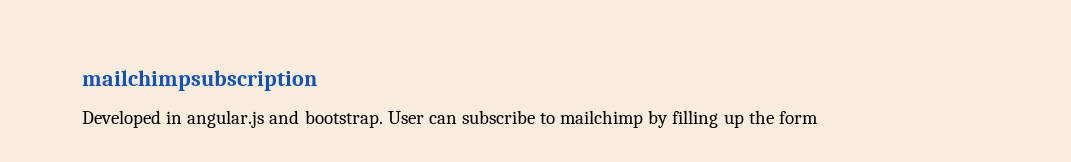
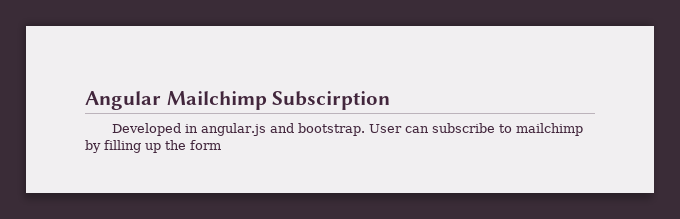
[82,70,317,91] mailchimpsubscription -> [85,91,391,110] Angular Mailchimp Subscirption

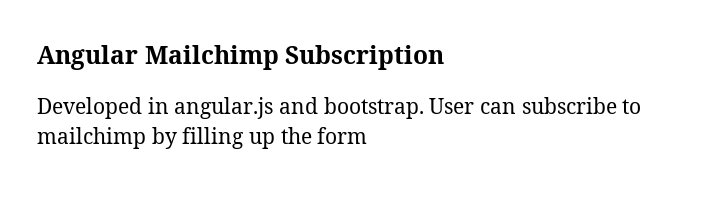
[272,91,391,110] Subscirption -> [285,45,445,70] Subscription

